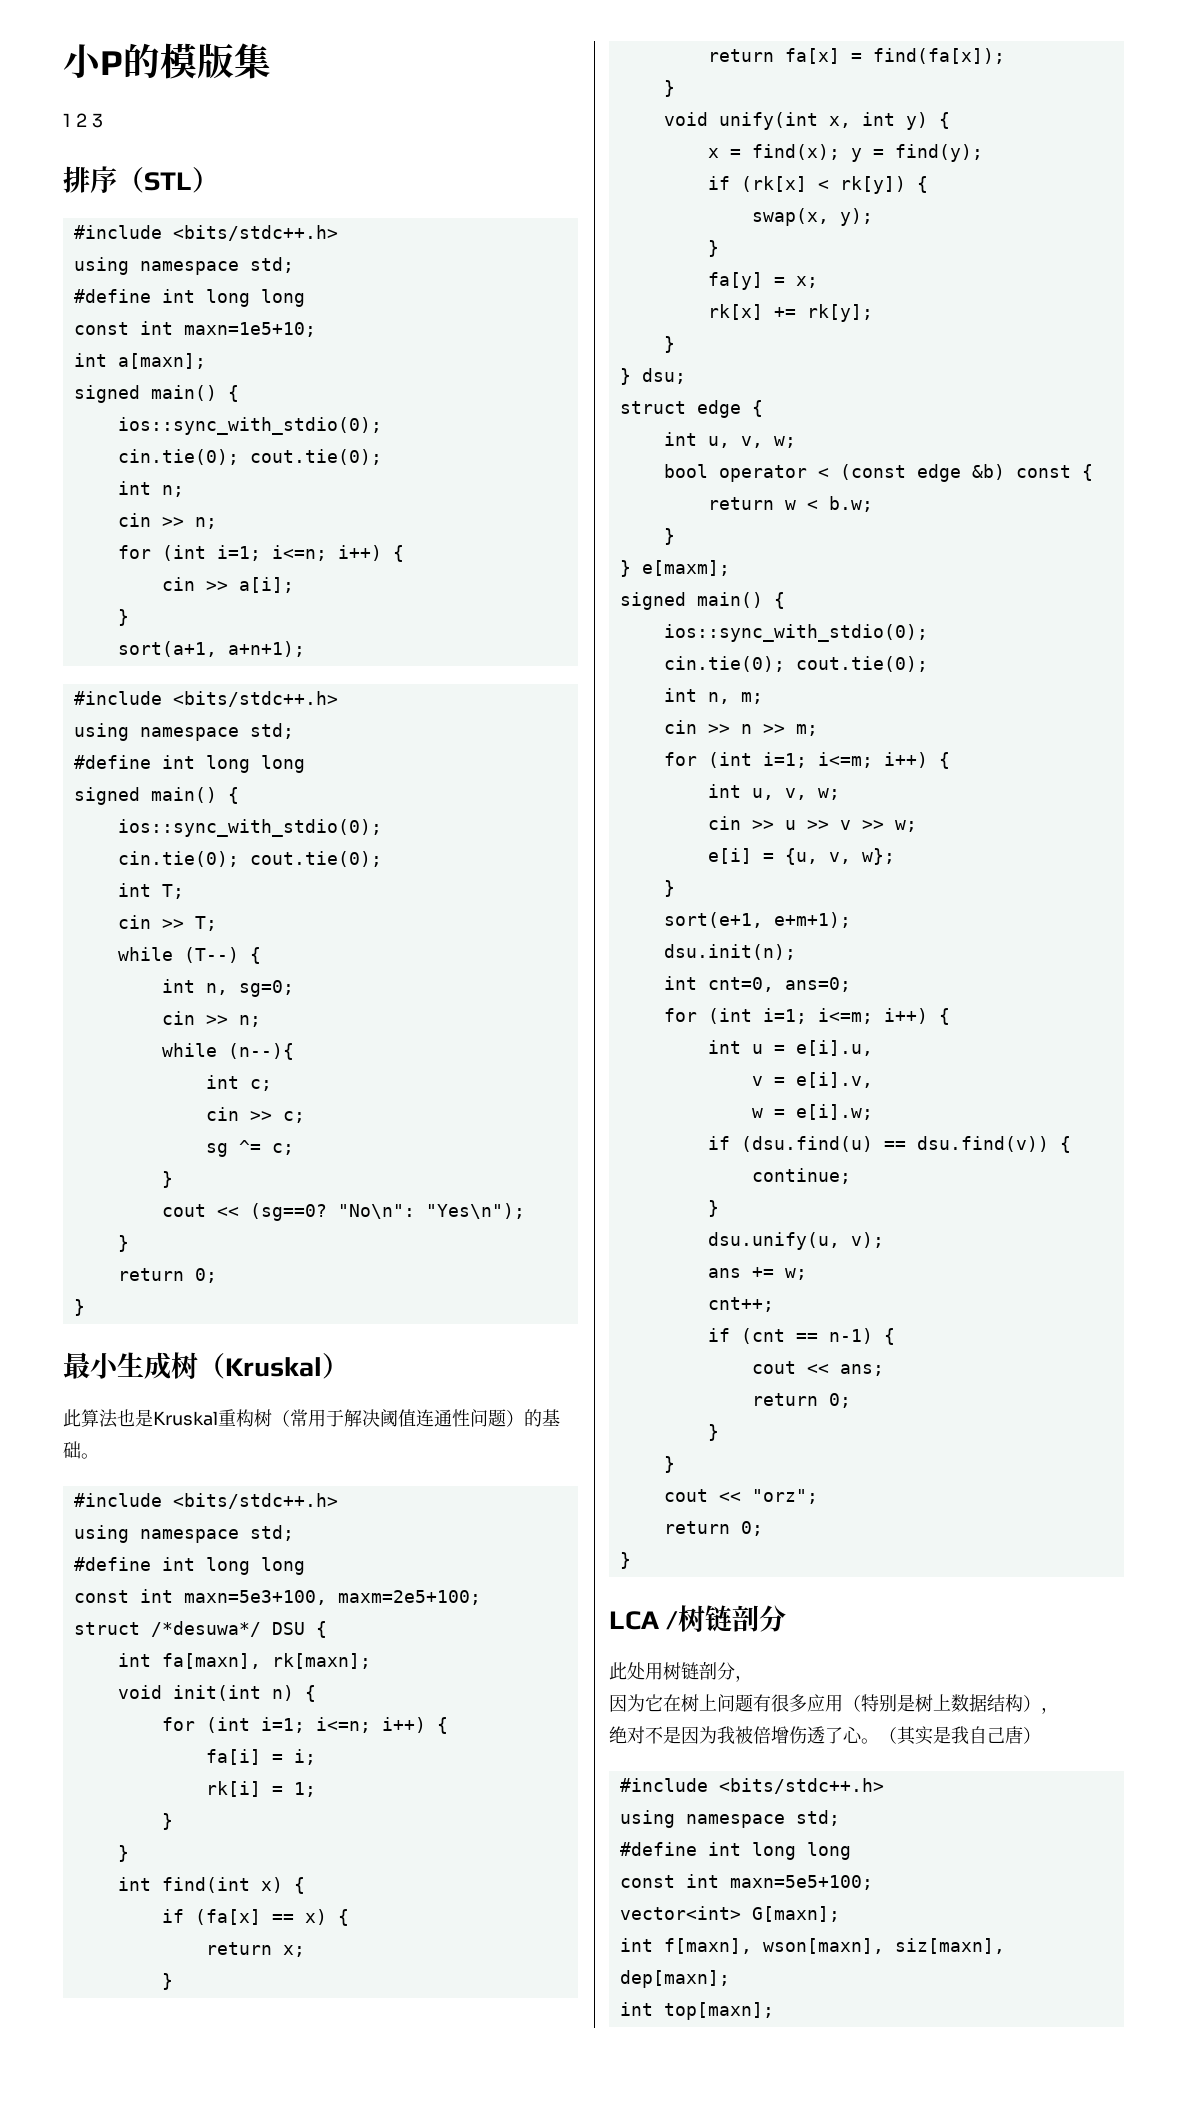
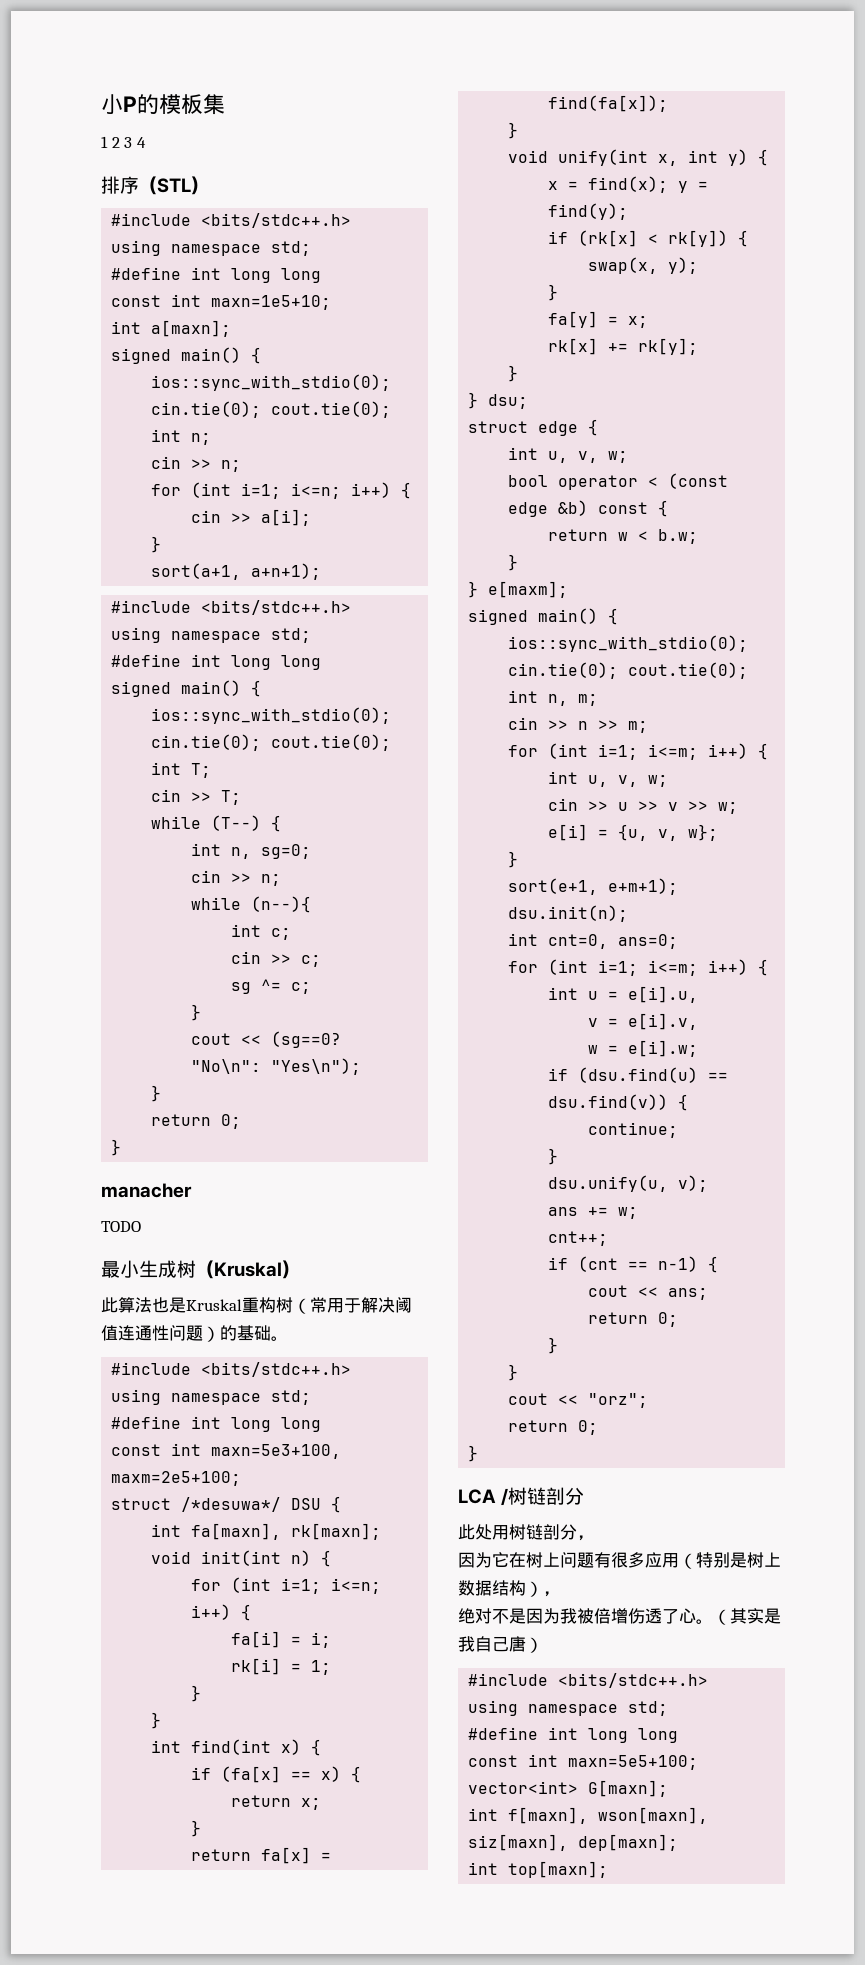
[197,43,234,79] 版 -> [181,94,203,114] 板
(103, 120) none -> [136,137,146,148] 4
(85, 1307) none -> [101,1183,192,1198] [101,1221,141,1232] // manacher // TODO

